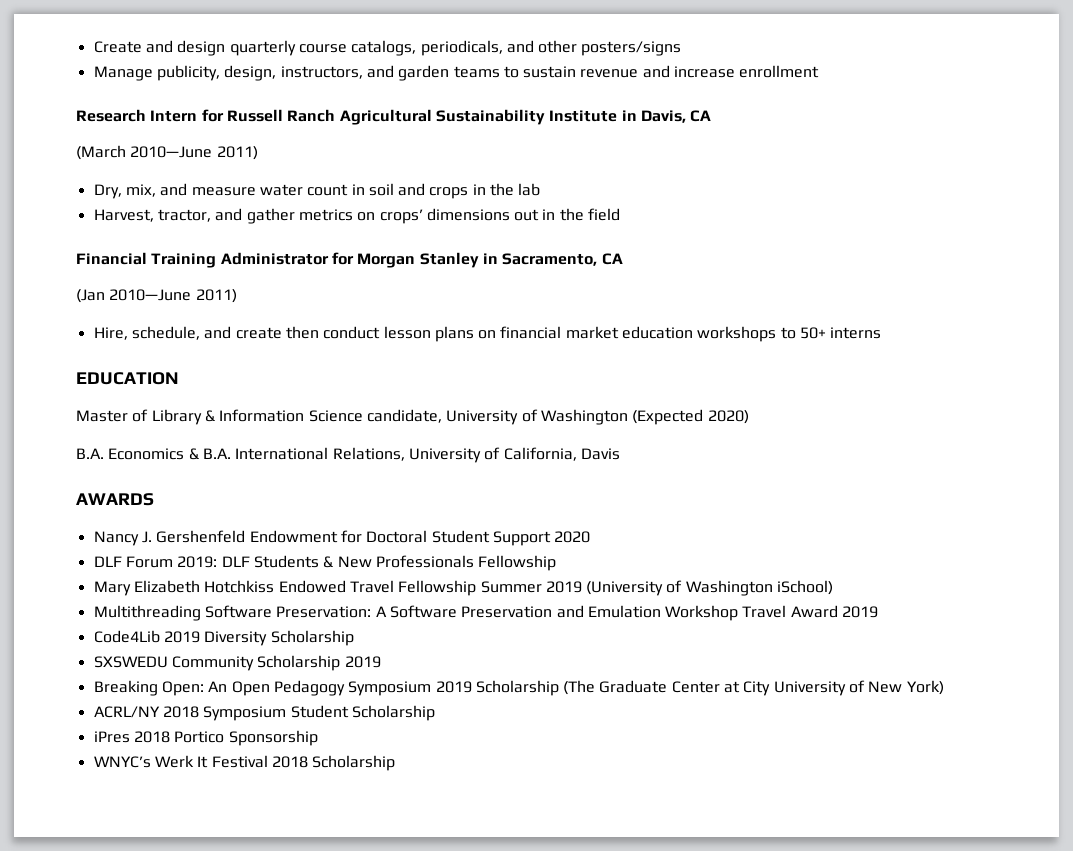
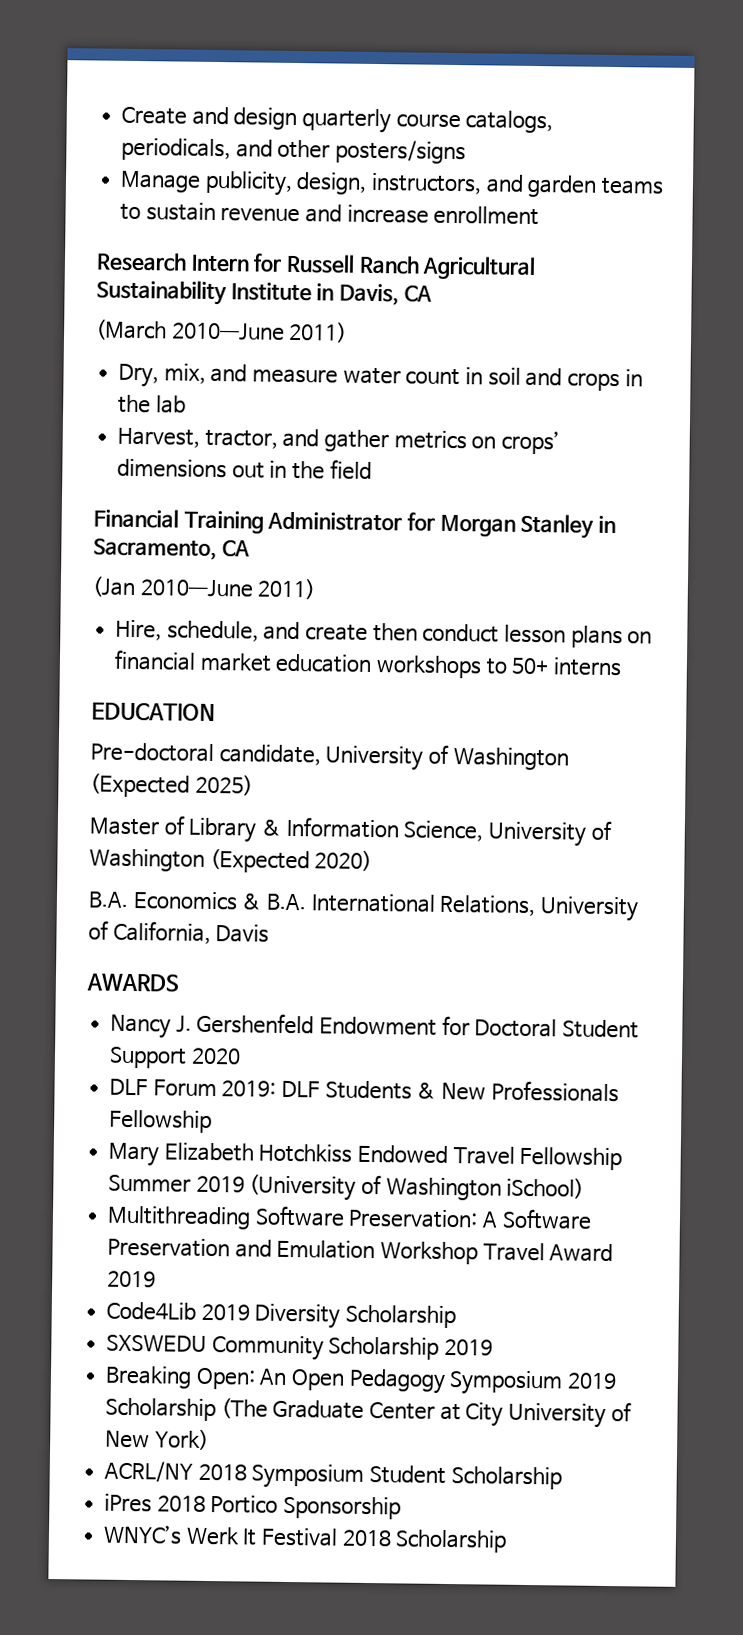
(179, 378) none -> [90,742,569,771] [90,773,253,798] // Pre-doctoral candidate, University of Washington (Expected 2025)
[308,409,442,423] Science candidate, -> [403,820,484,842] Science,

